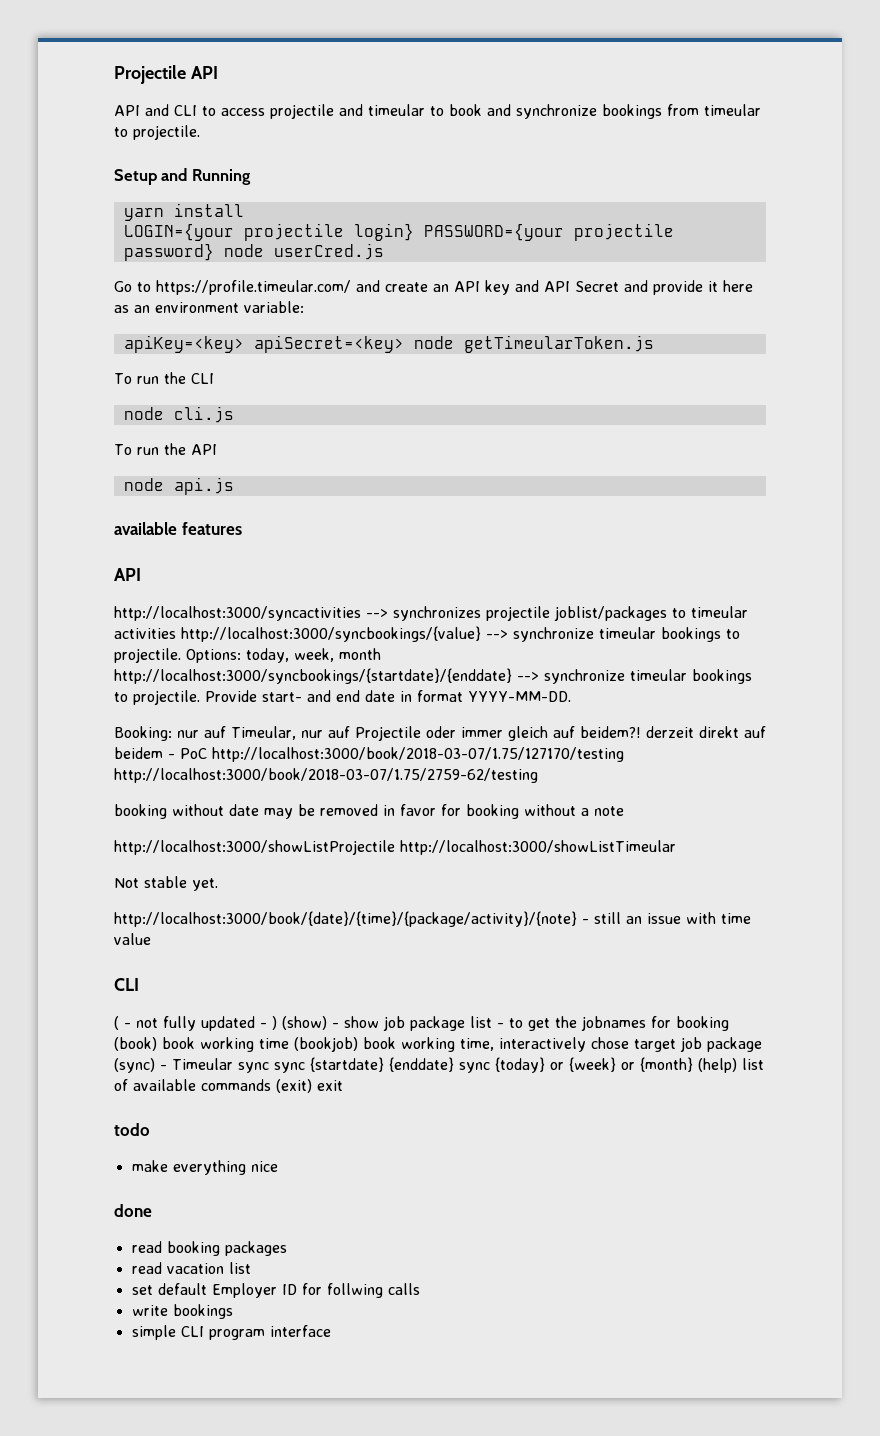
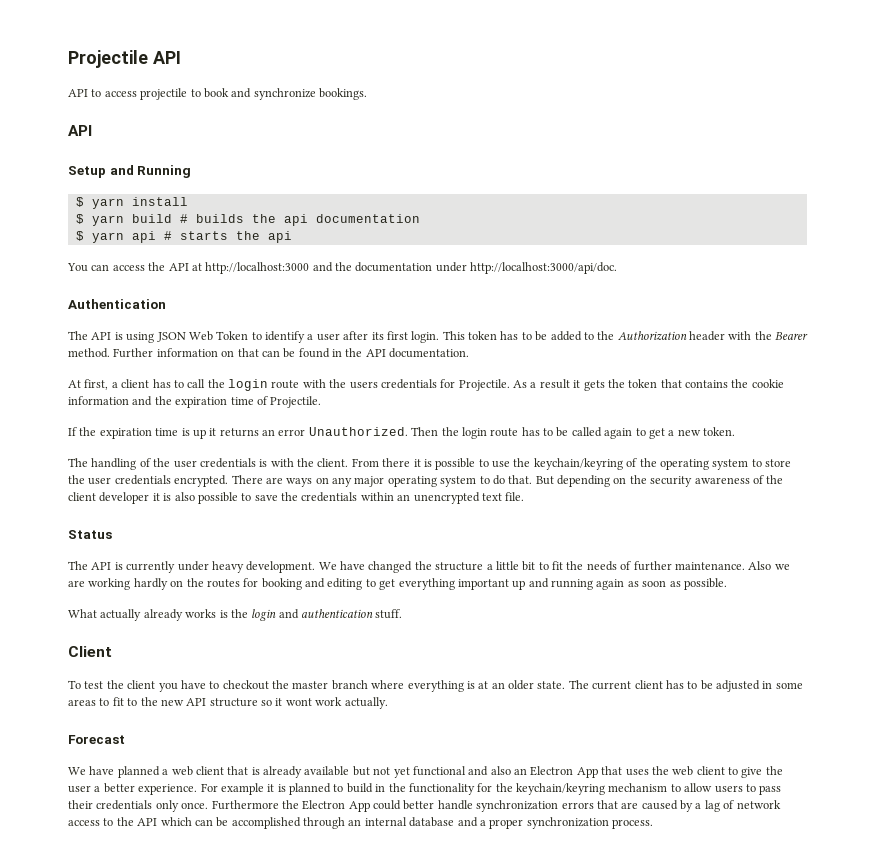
[145,104,197,116] and CLI -> (88, 93) none
[339,104,425,116] and timeular -> (188, 94) none
[602,104,761,119] [114,125,200,140] bookings from timeular to projectile. -> [319,88,367,100] [68,125,92,136] bookings. // API
(251, 177) none -> [75,197,84,207] $
[123,223,674,241] [123,243,384,261] [114,280,753,295] [114,301,304,313] [123,335,654,353] [114,372,214,384] [123,406,234,423] [114,443,217,455] [123,477,234,495] [114,522,242,535] [114,568,141,581] [114,606,748,621] [114,626,740,642] [114,648,381,663] [114,668,752,684] [114,690,571,705] [114,726,766,741] [114,747,624,762] [114,768,538,783] [114,804,624,819] [114,840,676,855] [114,876,218,891] [114,911,751,927] [114,933,151,945] [114,978,139,991] [114,1016,729,1031] [114,1037,762,1052] [114,1057,764,1073] [114,1079,343,1093] [114,1123,150,1136] [131,1160,278,1175] [114,1204,152,1217] [131,1241,287,1256] [131,1262,251,1274] [131,1283,420,1298] [131,1304,233,1319] [131,1325,331,1340] LOGIN={your projectile login} PASSWORD={your projectile password} node userCred.js // Go to https://profile.timeular.com/ and create an API key and API Secret and provide it here as an environment variable: // apiKey=<key> apiSecret=<key> node getTimeularToken.js // To run the CLI // node cli.js // To run the API // node api.js // available features // API // http://localhost:3000/syncactivities --> synchronizes projectile joblist/packages to timeular activities http://localhost:3000/syncbookings/{value} --> synchronize timeular bookings to projectile. Options: today, week, month http://localhost:3000/syncbookings/{startdate}/{enddate} --> synchronize timeular bookings to projectile. Provide start- and end date in format YYYY-MM-DD. // Booking: nur auf Timeular, nur auf Projectile oder immer gleich auf beidem?! derzeit direkt auf beidem - PoC http://localhost:3000/book/2018-03-07/1.75/127170/testing http://localhost:3000/book/2018-03-07/1.75/2759-62/testing // booking without date may be removed in favor for booking without a note // http://localhost:3000/showListProjectile http://localhost:3000/showListTimeular // Not stable yet. // http://localhost:3000/book/{date}/{time}/{package/activity}/{note} - still an issue with time value // CLI // ( - not fully updated - ) (show) - show job package list - to get the jobnames for booking (book) book working time (bookjob) book working time, interactively chose target job package (sync) - Timeular sync sync {startdate} {enddate} sync {today} or {week} or {month} (help) list of available commands (exit) exit // todo // make everything nice // done // read booking packages // read vacation list // set default Employer ID for follwing calls // write bookings // simple CLI program interface -> [75,214,420,226] [75,231,292,243] [67,262,618,274] [68,299,166,309] [68,331,809,343] [68,348,470,358] [68,379,784,391] [68,396,322,408] [68,427,735,439] [68,458,791,470] [68,475,784,487] [68,492,525,504] [68,530,112,539] [68,561,790,573] [68,578,727,590] [68,609,403,621] [68,646,112,657] [68,680,803,692] [68,697,388,709] [68,735,125,744] [68,766,783,778] [68,783,782,795] [68,800,781,812] [68,817,653,829] $ yarn build # builds the api documentation // $ yarn api # starts the api // You can access the API at http://localhost:3000 and the documentation under http://localhost:3000/api/doc. // Authentication // The API is using JSON Web Token to identify a user after its first login. This token has to be added to the Authorization header with the Bearer method. Further information on that can be found in the API documentation. // At first, a client has to call the login route with the users credentials for Projectile. As a result it gets the token that contains the cookie information and the expiration time of Projectile. // If the expiration time is up it returns an error Unauthorized. Then the login route has to be called again to get a new token. // The handling of the user credentials is with the client. From there it is possible to use the keychain/keyring of the operating system to store the user credentials encrypted. There are ways on any major operating system to do that. But depending on the security awareness of the client developer it is also possible to save the credentials within an unencrypted text file. // Status // The API is currently under heavy development. We have changed the structure a little bit to fit the needs of further maintenance. Also we are working hardly on the routes for booking and editing to get everything important up and running again as soon as possible. // What actually already works is the login and authentication stuff. // Client // To test the client you have to checkout the master branch where everything is at an older state. The current client has to be adjusted in some areas to fit to the new API structure so it wont work actually. // Forecast // We have planned a web client that is already available but not yet functional and also an Electron App that uses the web client to give the user a better experience. For example it is planned to build in the functionality for the keychain/keyring mechanism to allow users to pass their credentials only once. Furthermore the Electron App could better handle synchronization errors that are caused by a lag of network access to the API which can be accomplished through an internal database and a proper synchronization process.

